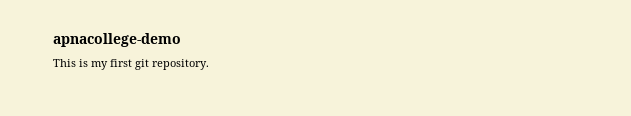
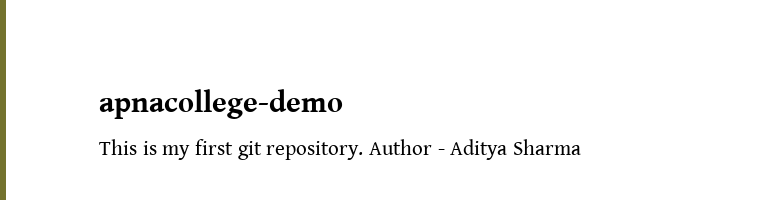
(209, 64) none -> [369,139,582,160] Author - Aditya Sharma

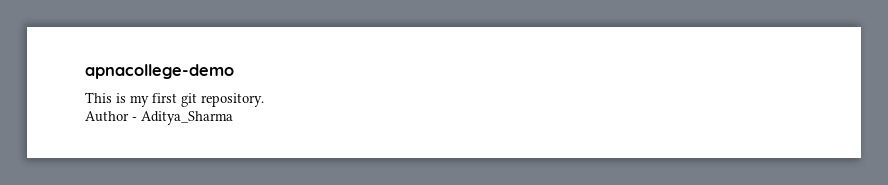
(364, 150) none -> (264, 100) //
[450,139,582,160] Aditya Sharma -> [141,111,233,125] Aditya_Sharma

